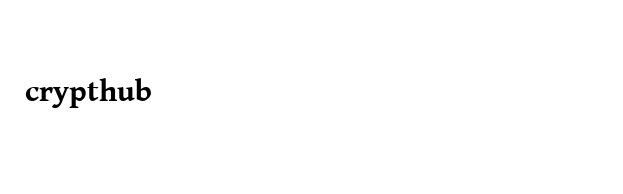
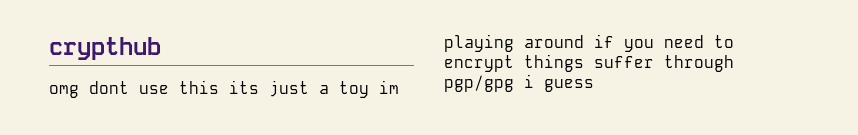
(152, 93) none -> [49,80,399,98] [444,34,734,52] [444,54,734,72] [444,74,594,92] // omg dont use this its just a toy im playing around if you need to encrypt things suffer through pgp/gpg i guess

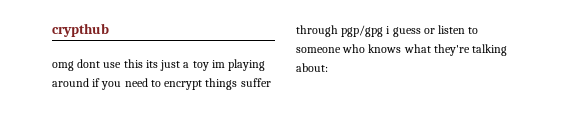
(594, 85) none -> [423,25,479,34] [296,44,508,56] [296,63,328,72] or listen to someone who knows what they're talking about:

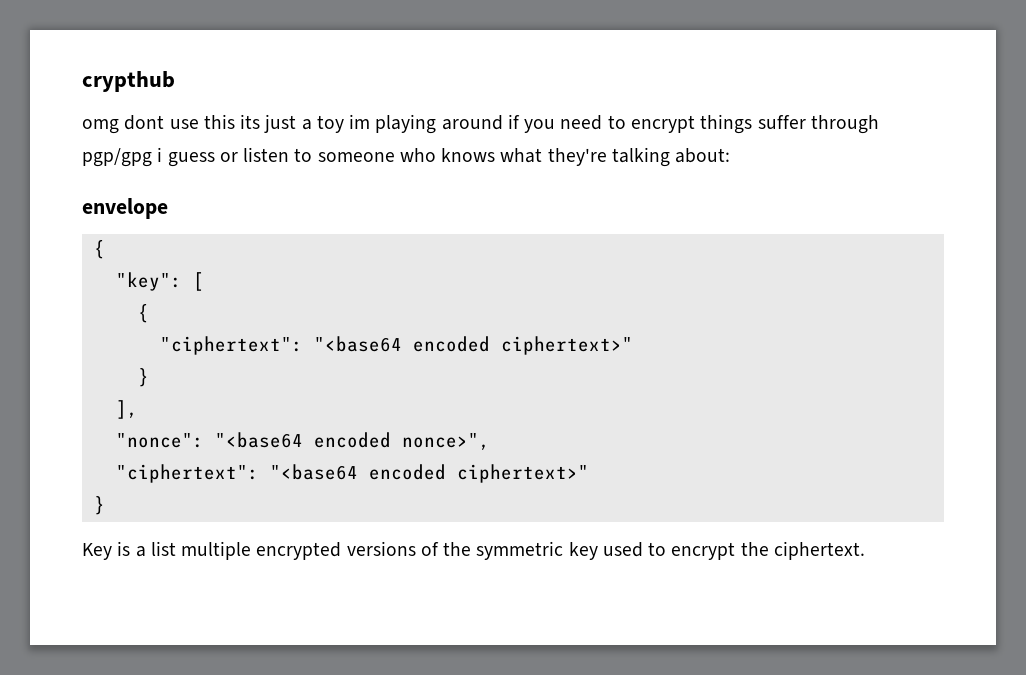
(328, 67) none -> [82,198,168,219] [93,240,105,259] [115,272,204,291] [137,304,149,323] [159,336,633,355] [137,368,149,387] [115,400,138,419] [115,432,490,450] [115,464,589,483] [93,496,105,515] [82,541,865,560] // envelope // { // "key": [ // { // "ciphertext": "<base64 encoded ciphertext>" // } // ], // "nonce": "<base64 encoded nonce>", // "ciphertext": "<base64 encoded ciphertext>" // } // Key is a list multiple encrypted versions of the symmetric key used to encrypt the ciphertext.

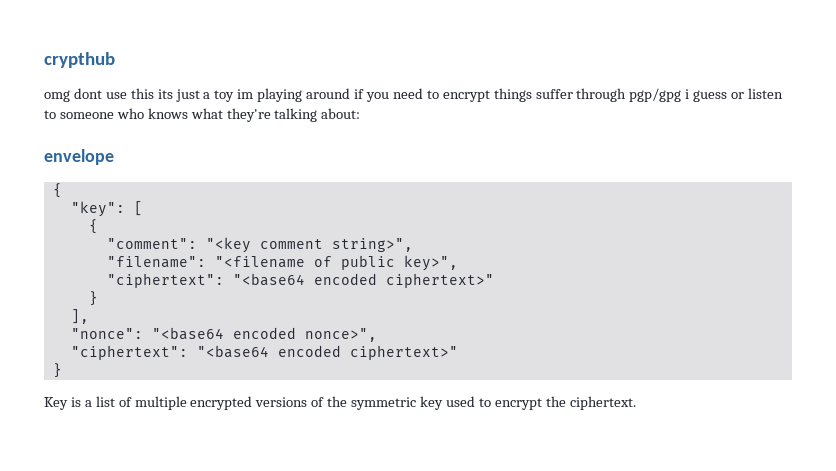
(149, 313) none -> [106,237,413,253] [106,255,458,271] // "comment": "<key comment string>", // "filename": "<filename of public key>",
(176, 548) none -> [118,397,132,407] of

